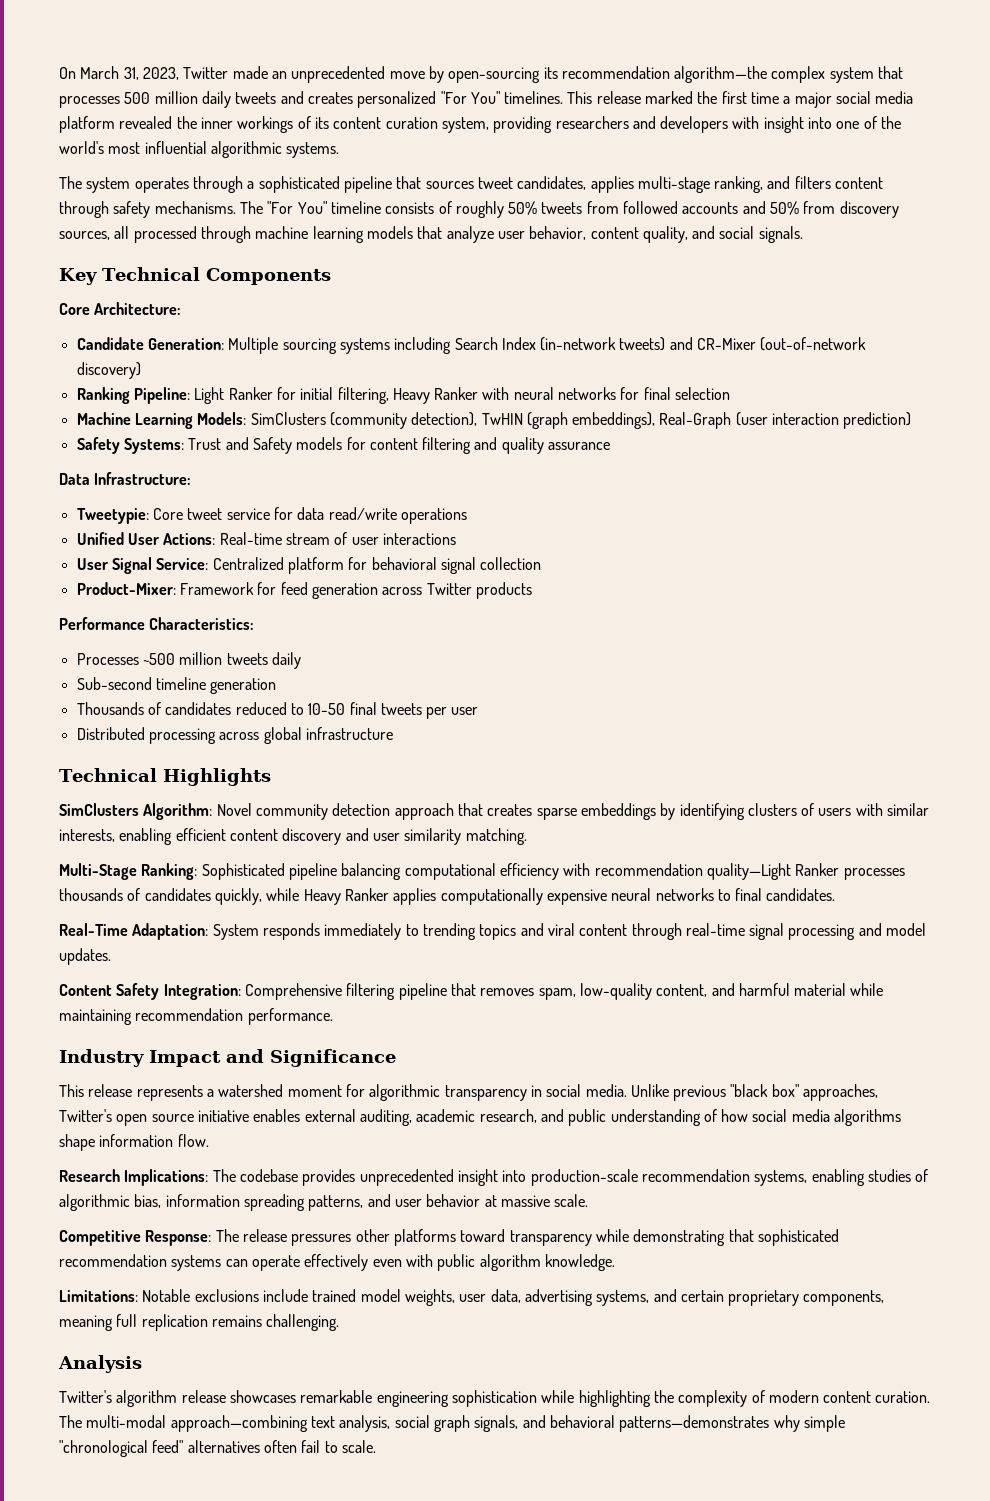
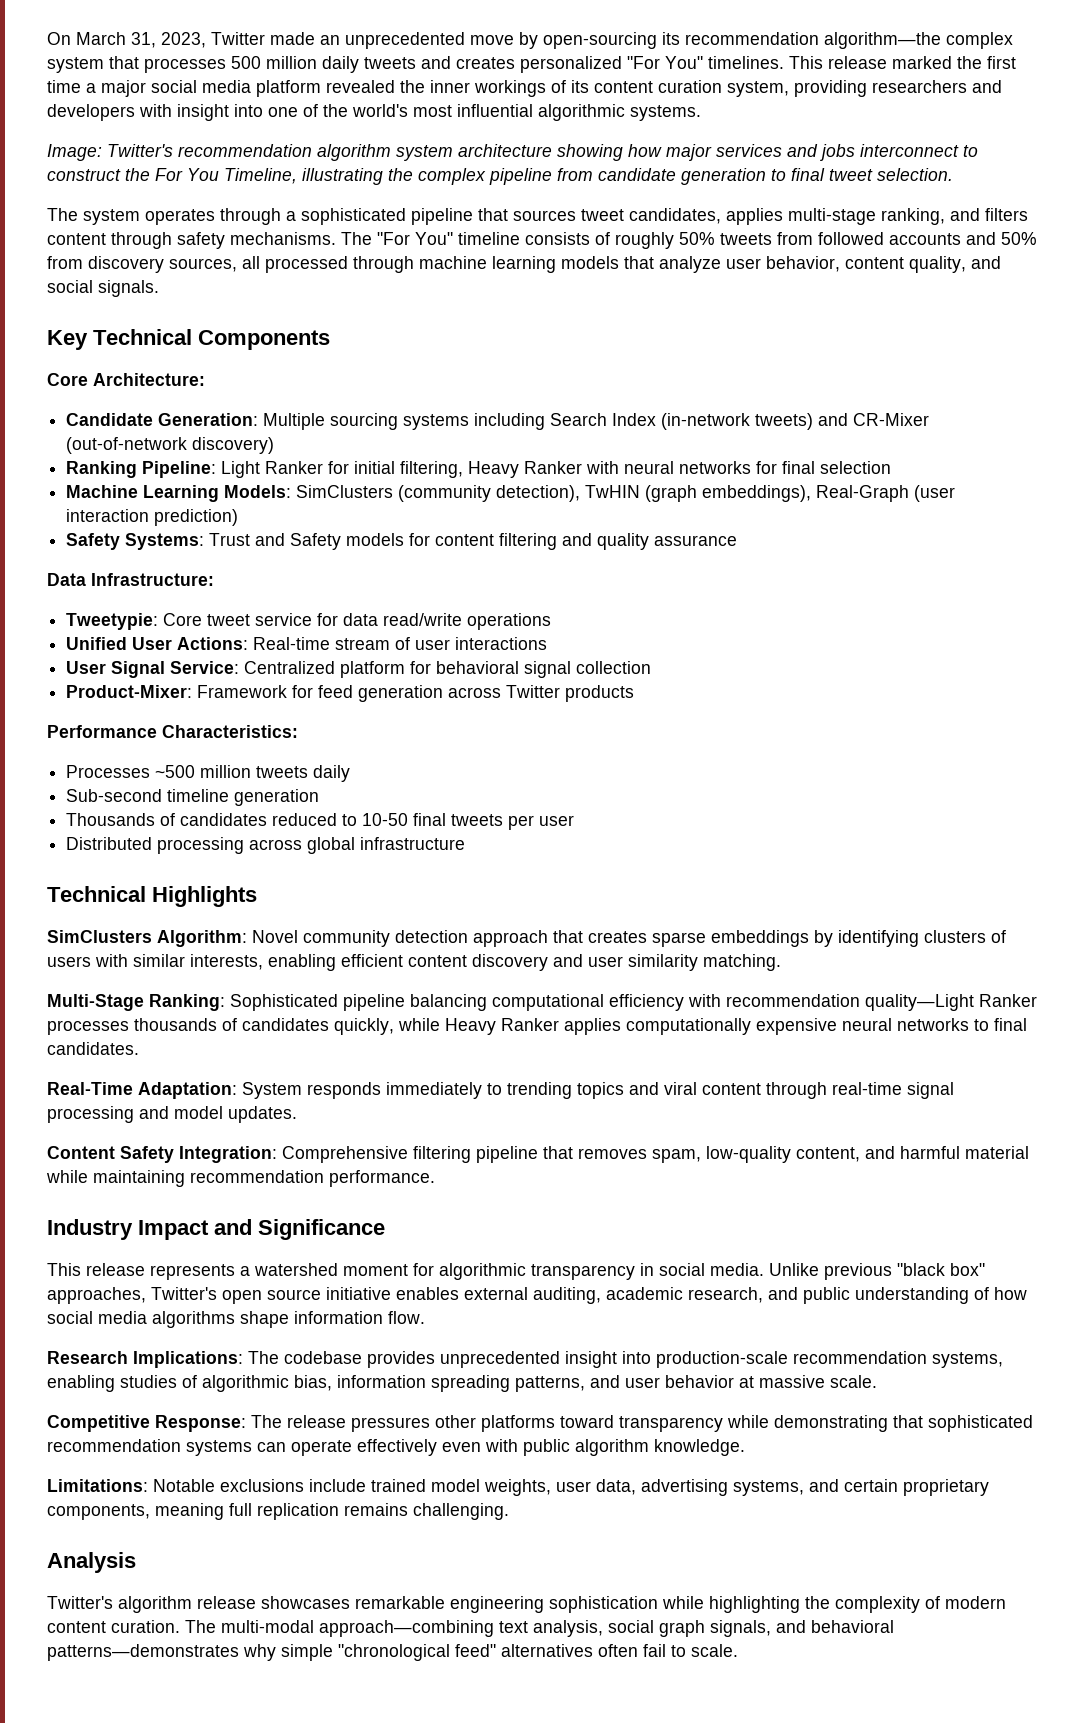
(340, 150) none -> [47,144,978,161] [47,168,953,185] // Image: Twitter's recommendation algorithm system architecture showing how major services and jobs interconnect to construct the For You Timeline, illustrating the complex pipeline from candidate generation to final tweet selection.

